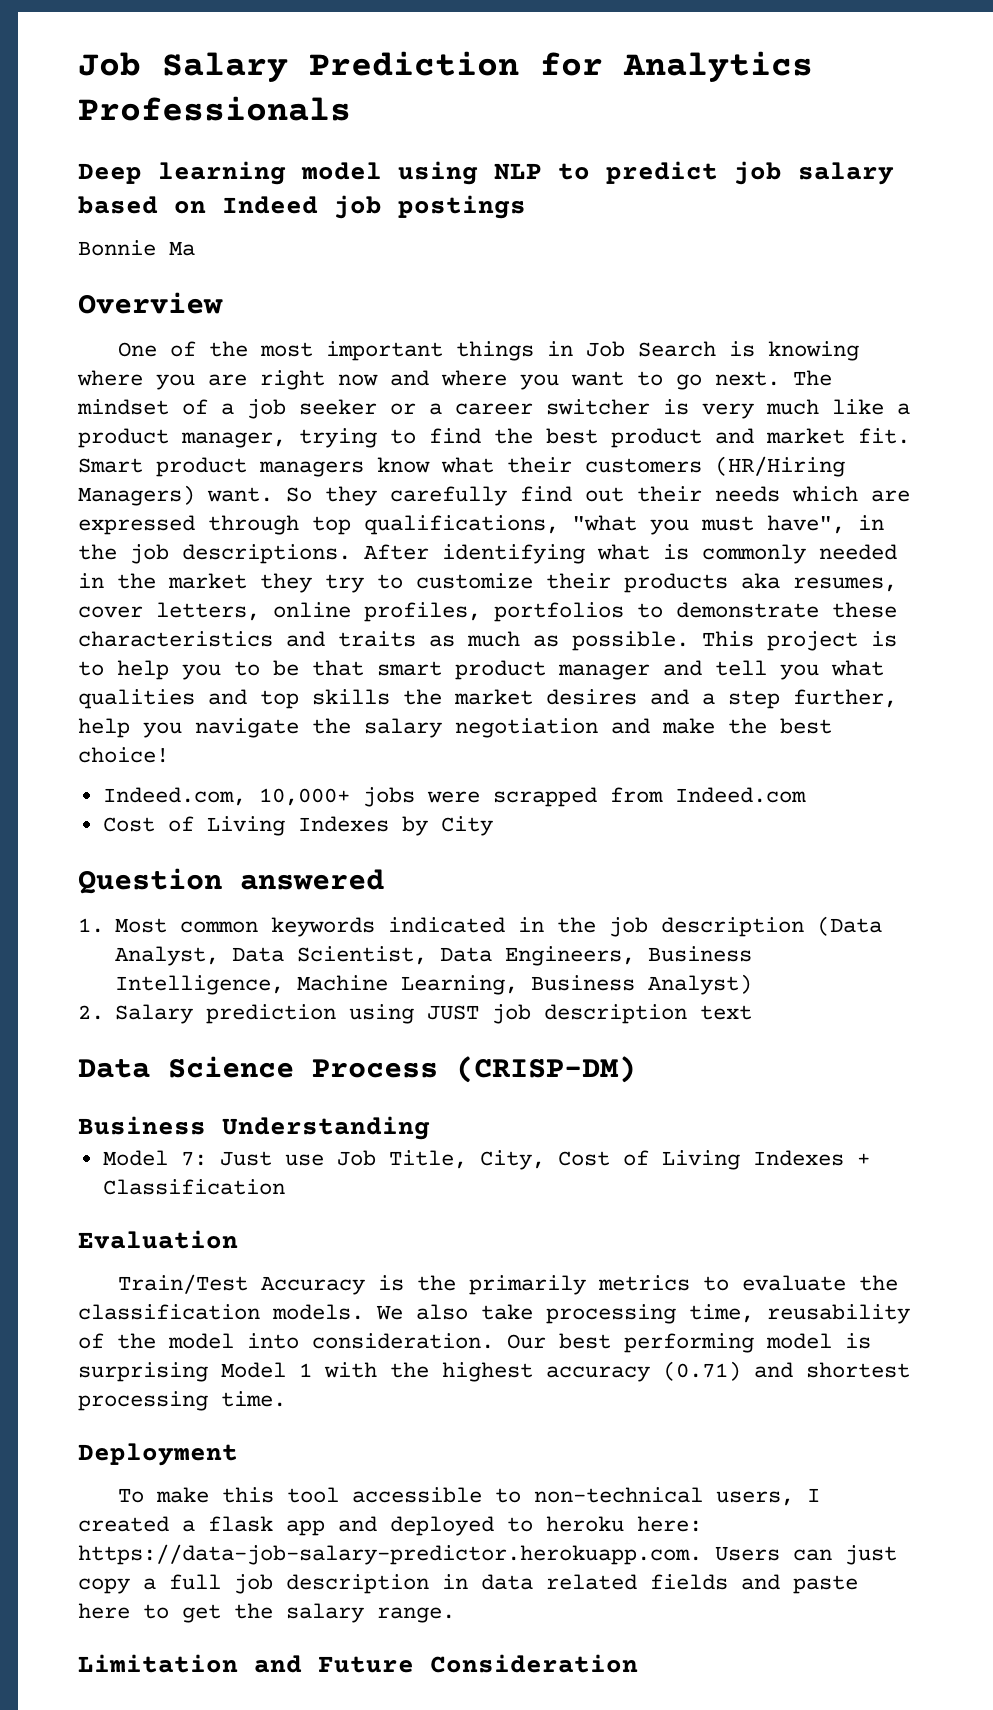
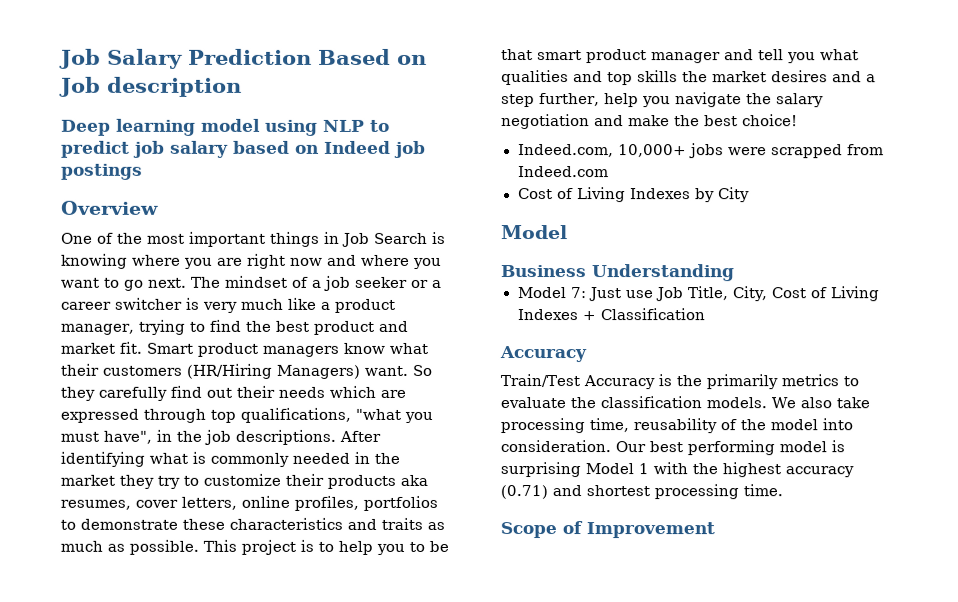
[540,51,813,83] [78,96,351,121] for Analytics Professionals -> [318,48,427,65] [59,76,242,97] Based on Job description
[78,240,195,256] // Bonnie Ma -> (143, 171) none
[78,868,384,894] [78,916,883,937] [115,946,753,966] [115,974,753,995] [78,1004,753,1024] [78,1056,636,1083] Question answered // 1. Most common keywords indicated in the job description (Data Analyst, Data Scientist, Data Engineers, Business Intelligence, Machine Learning, Business Analyst) // 2. Salary prediction using JUST job description text // Data Science Process (CRISP-DM) -> [501,225,568,240] Model
[78,1230,238,1249] Evaluation -> [499,346,587,363] Accuracy
[78,1443,238,1466] [118,1487,821,1506] [78,1516,702,1536] [78,1544,897,1565] [78,1574,858,1594] [78,1603,455,1623] [78,1654,638,1673] Deployment // To make this tool accessible to non-technical users, I created a flask app and deployed to heroku here: https://data-job-salary-predictor.herokuapp.com. Users can just copy a full job description in data related fields and paste here to get the salary range. // Limitation and Future Consideration -> [500,521,715,539] Scope of Improvement

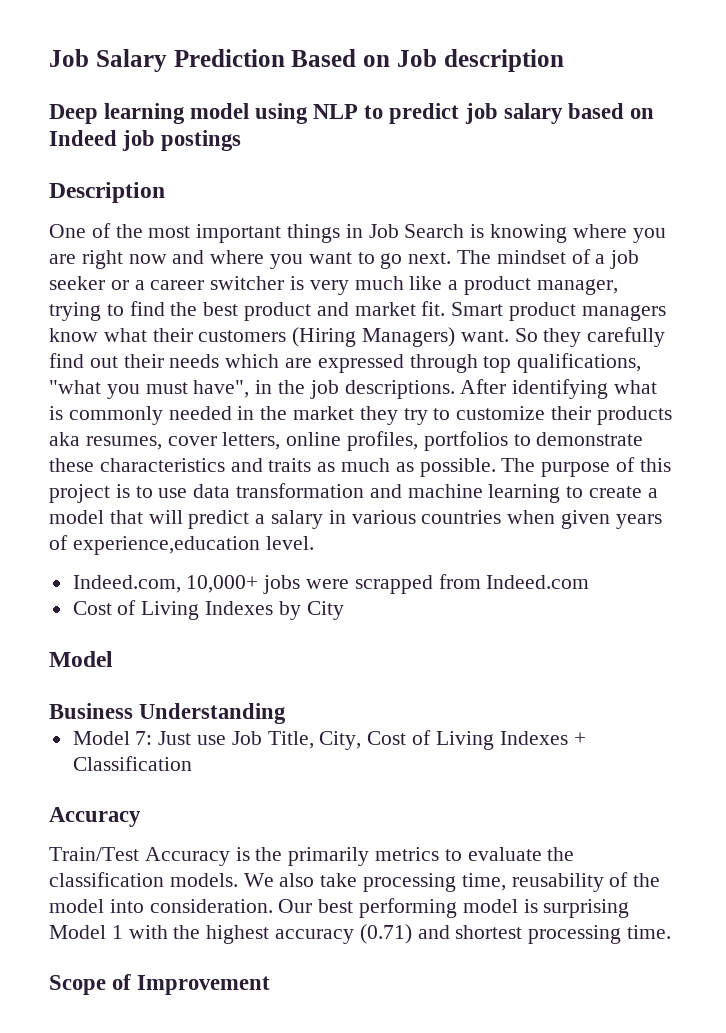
[61,200,159,215] Overview -> [49,182,165,203] Description
[186,363,272,379] (HR/Hiring -> [292,327,357,347] (Hiring
[203,539,449,555] [501,49,859,64] [501,70,876,86] [501,92,824,108] [501,114,798,130] This project is to help you to be that smart product manager and tell you what qualities and top skills the market desires and a step further, help you navigate the salary negotiation and make the best choice! -> [501,457,671,477] [49,483,658,503] [49,510,662,529] [49,535,314,555] The purpose of this project is to use data transformation and machine learning to create a model that will predict a salary in various countries when given years of experience,education level.

